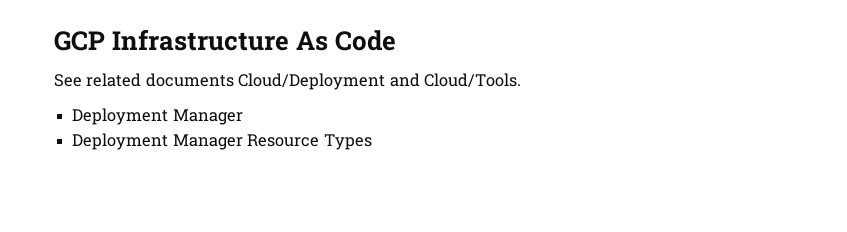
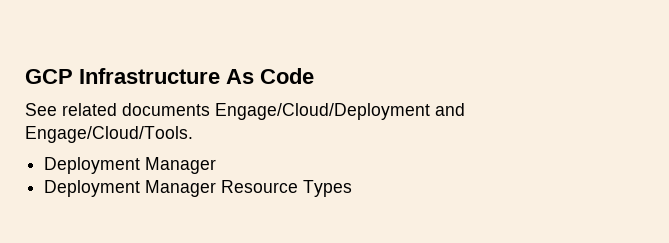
[238,73,522,90] Cloud/Deployment and Cloud/Tools. -> [215,103,465,120] [25,126,193,143] Engage/Cloud/Deployment and Engage/Cloud/Tools.

